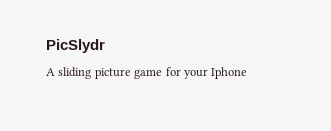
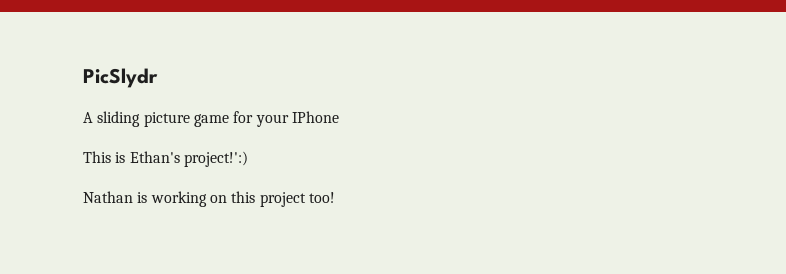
[211,67,248,79] Iphone -> [291,111,339,123] [83,151,248,167] [83,191,335,207] IPhone // This is Ethan's project!':) // Nathan is working on this project too!

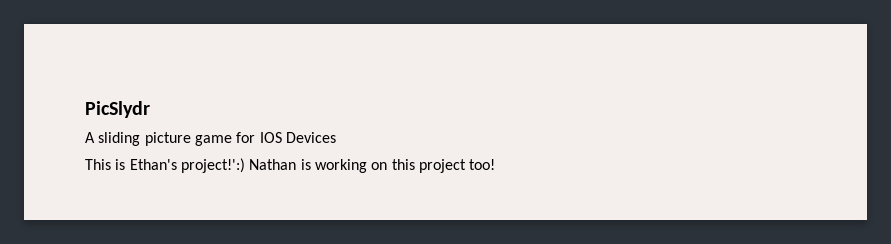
[255,111,339,127] your IPhone -> [259,132,336,143] IOS Devices
(248, 159) // -> (245, 165) none

